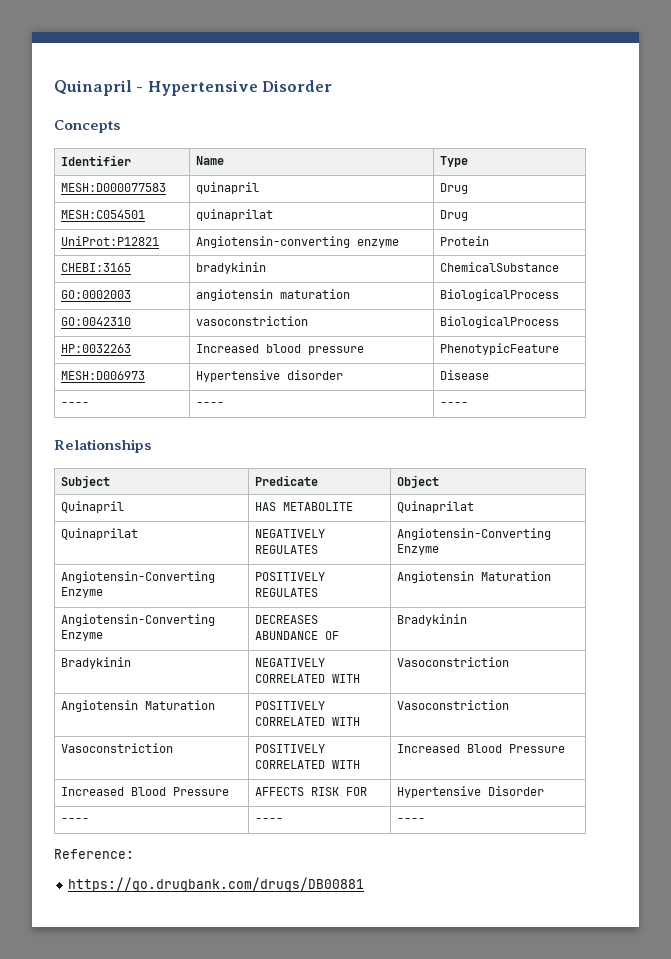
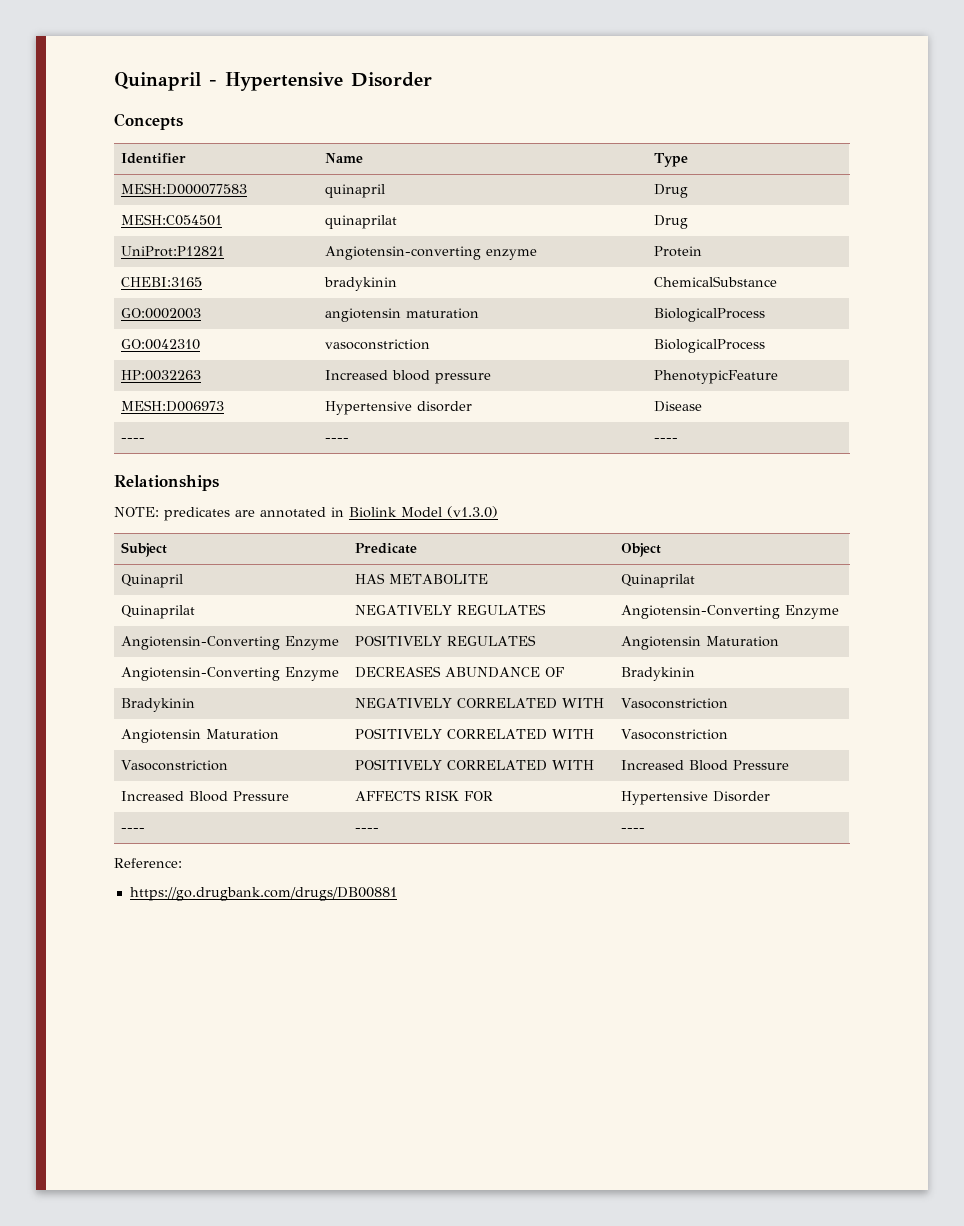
(151, 446) none -> [114,506,498,521] // NOTE: predicates are annotated in Biolink Model (v1.3.0)

